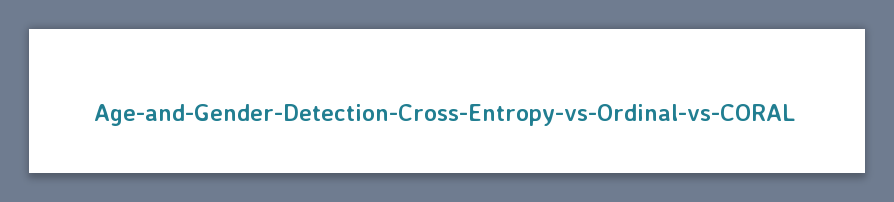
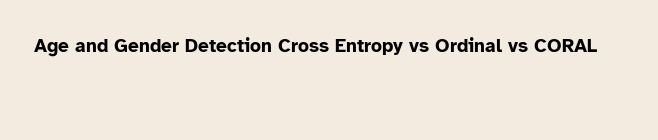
[94,104,795,126] Age-and-Gender-Detection-Cross-Entropy-vs-Ordinal-vs-CORAL -> [34,37,597,57] Age and Gender Detection Cross Entropy vs Ordinal vs CORAL

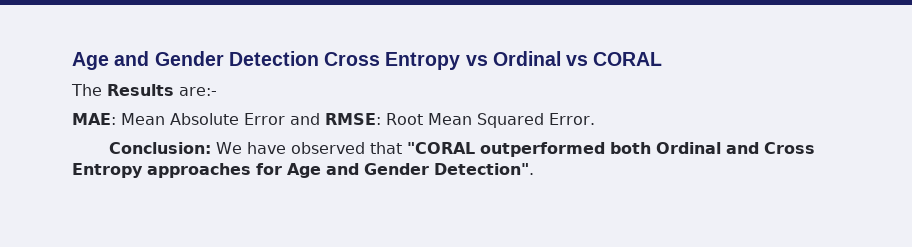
(597, 45) none -> [71,84,217,96] [72,113,595,128] [109,142,816,157] [72,163,534,178] // The Results are:- // MAE: Mean Absolute Error and RMSE: Root Mean Squared Error. // Conclusion: We have observed that "CORAL outperformed both Ordinal and Cross Entropy approaches for Age and Gender Detection".

